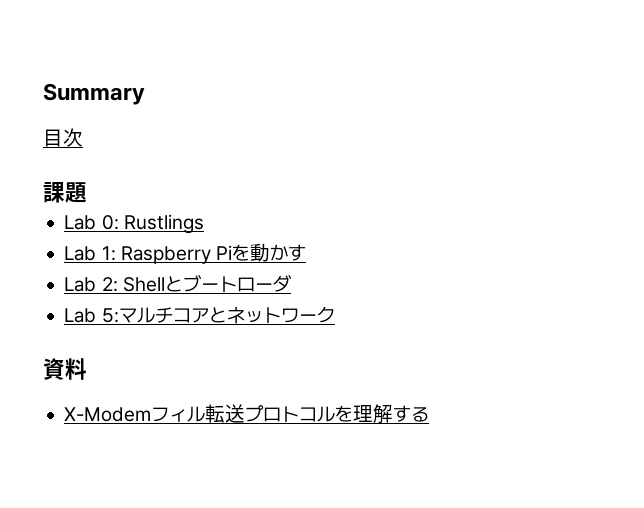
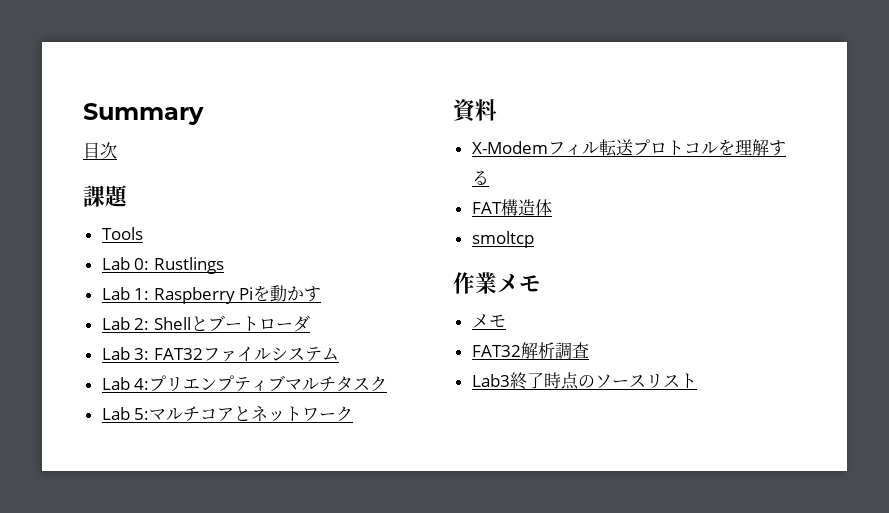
(87, 192) none -> [101,227,143,240] // Tools
(292, 283) none -> [101,346,339,362] [101,375,388,392] // Lab 3: FAT32ファイルシステム // Lab 4:プリエンプティブマルチタスク
(430, 414) none -> [471,199,552,216] [471,231,534,248] [453,272,541,294] [471,314,506,328] [471,342,589,359] [471,372,697,390] // FAT構造体 // smoltcp // 作業メモ // メモ // FAT32解析調査 // Lab3終了時点のソースリスト

